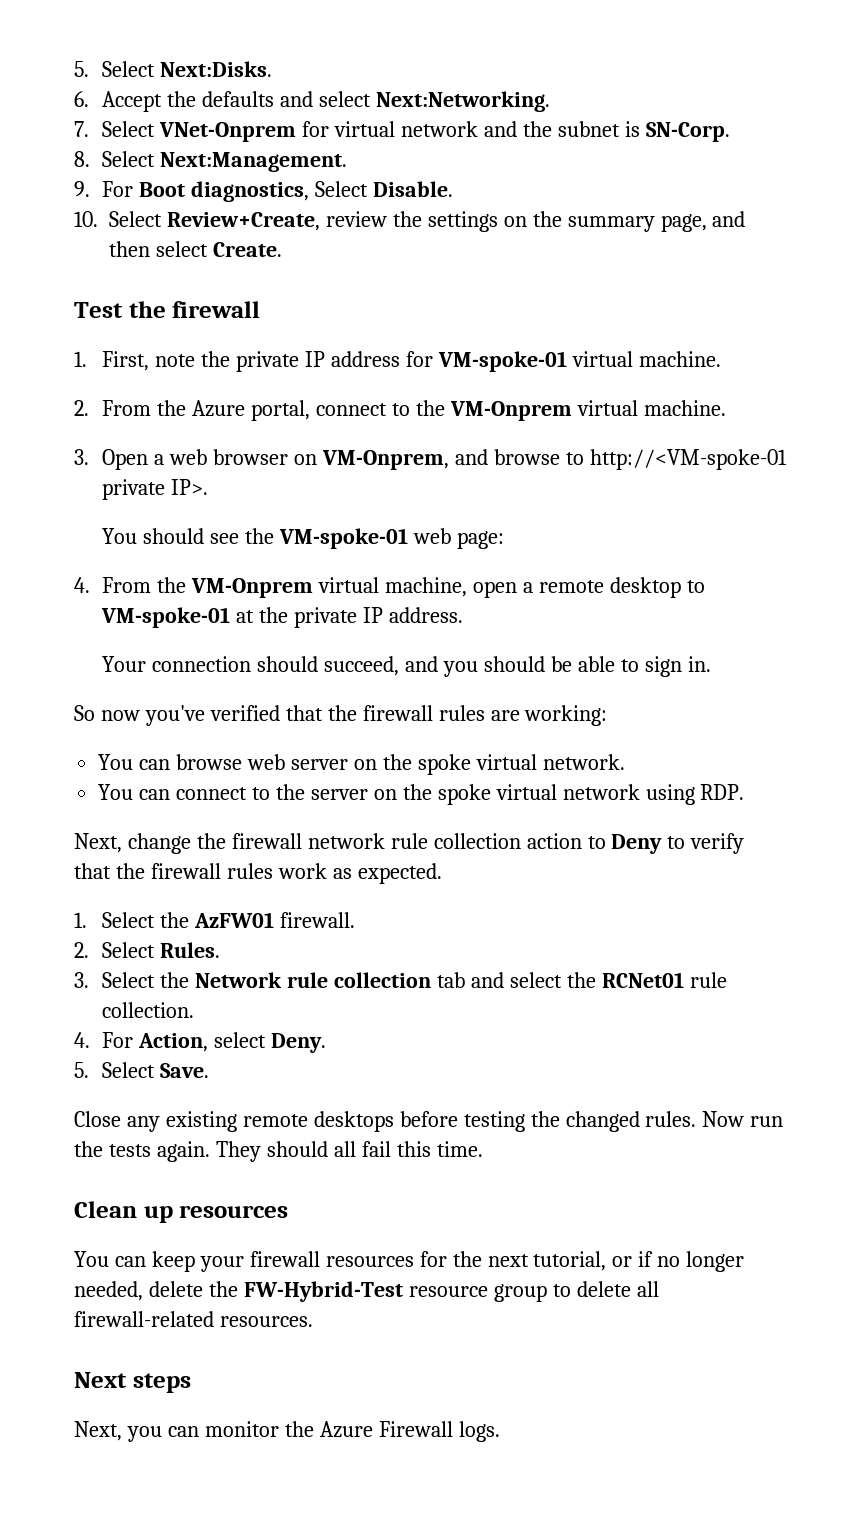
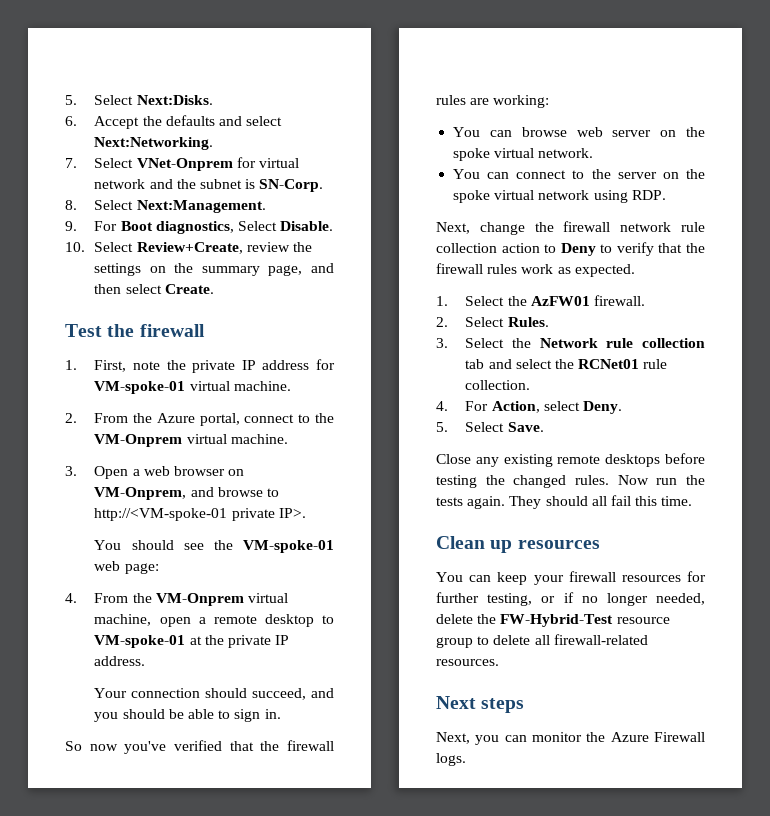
[452,1251,607,1271] the next tutorial, -> [436,592,533,606] further testing,

